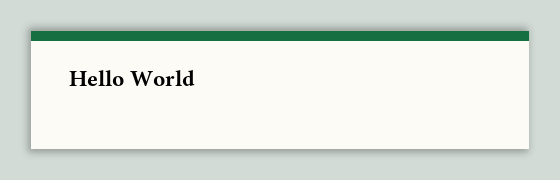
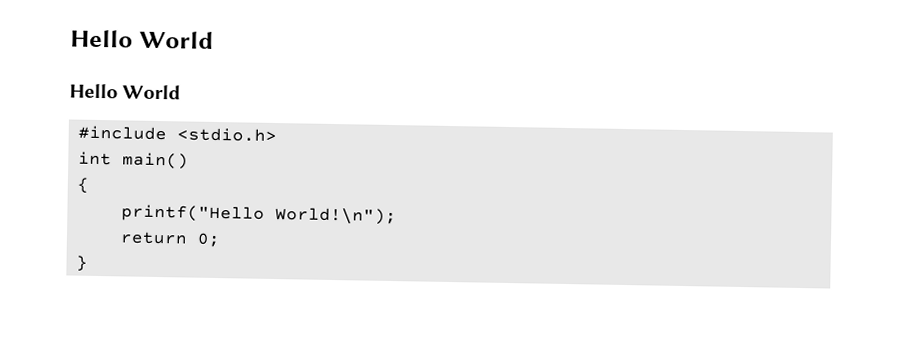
[69,70,196,86] Hello World -> [70,29,214,49] [69,83,182,100] [77,125,277,143] [77,151,189,170] [76,177,89,193] [120,204,397,226] [119,231,221,248] [75,255,88,271] Hello World // Hello World // #include <stdio.h> // int main() // { // printf("Hello World!\n"); // return 0; // }

